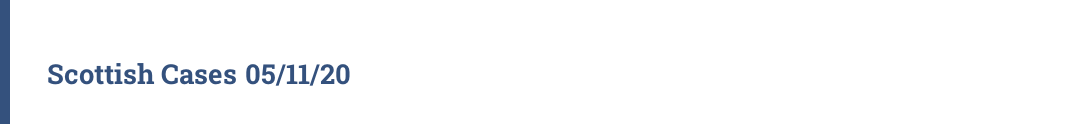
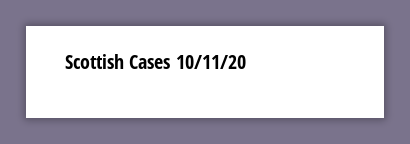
[244,64,351,86] 05/11/20 -> [175,55,246,69] 10/11/20

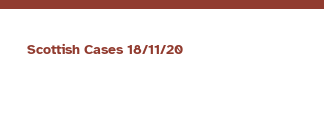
[175,55,246,69] 10/11/20 -> [127,45,183,54] 18/11/20

